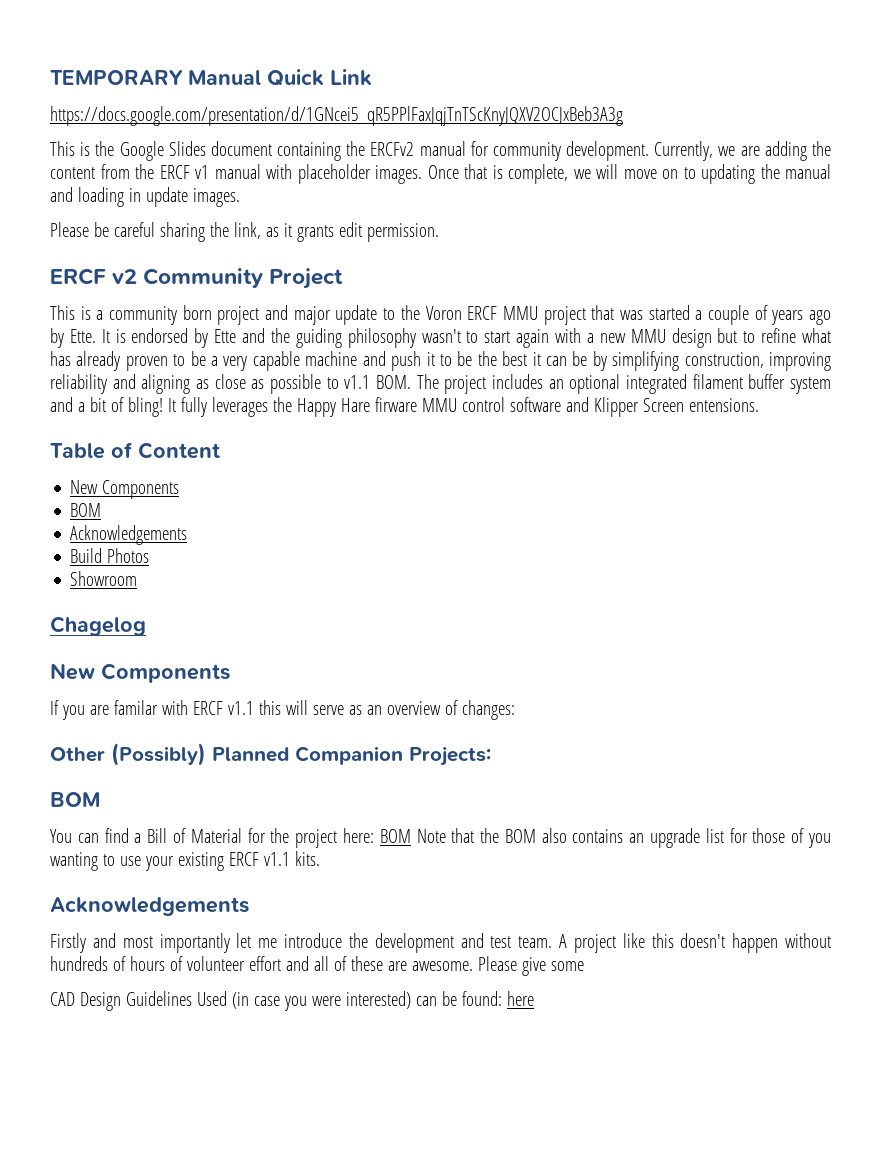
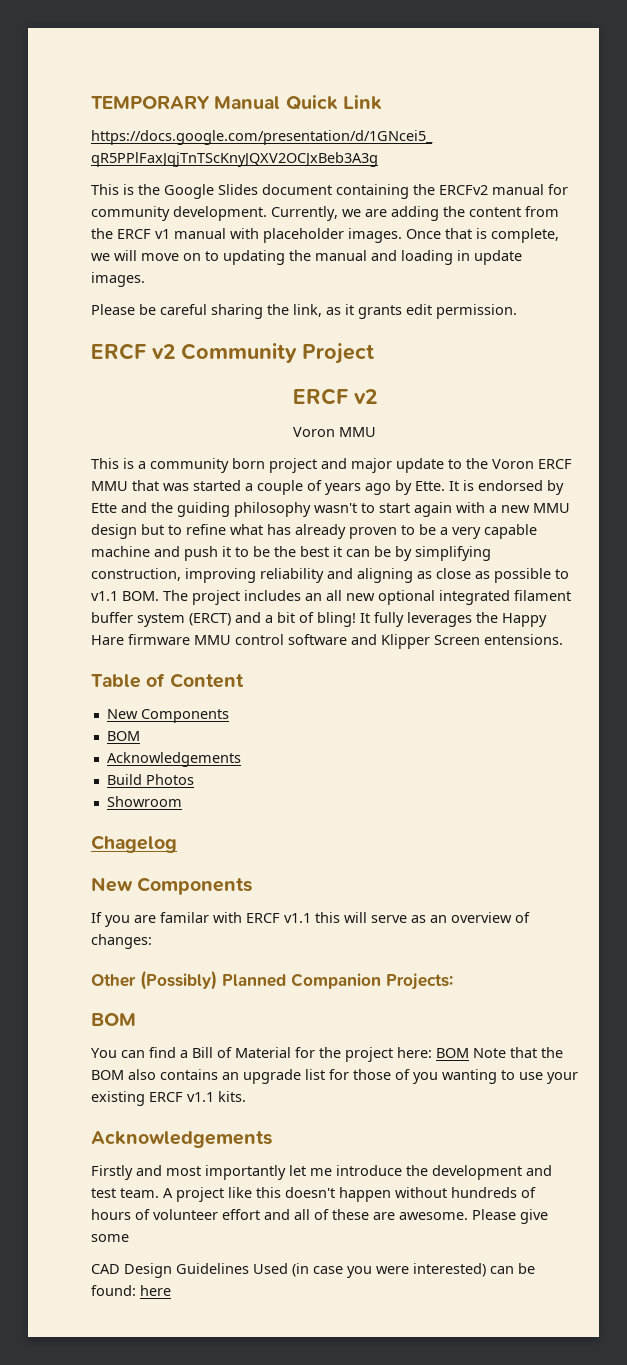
(344, 278) none -> [292,388,377,405] [293,427,376,437] // ERCF v2 // Voron MMU
[543,306,586,325] project -> (128, 486) none
(564, 384) none -> [326,590,375,601] all new
(831, 385) none -> [189,613,231,626] (ERCT)
[374,397,417,412] firware -> [128,634,190,645] firmware

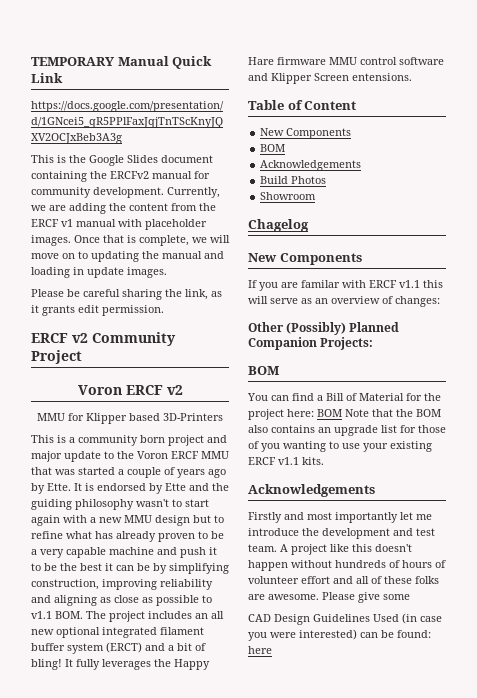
(374, 353) none -> [77,385,122,395] Voron
[293,427,376,437] Voron MMU -> [37,413,223,424] MMU for Klipper based 3D-Printers
(369, 1214) none -> [415,576,439,584] folks

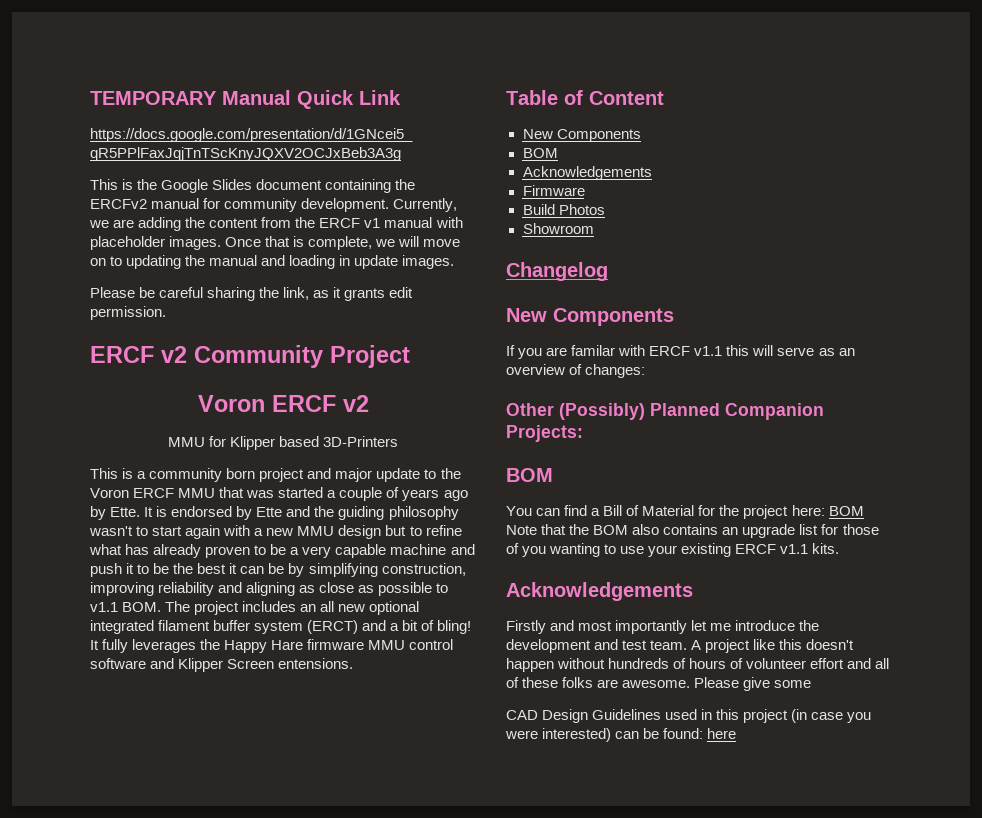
(362, 165) none -> [522,185,585,196] // Firmware
[248,219,309,232] Chagelog -> [506,262,608,281] Changelog
[373,614,399,622] Used -> [665,709,789,723] used in this project

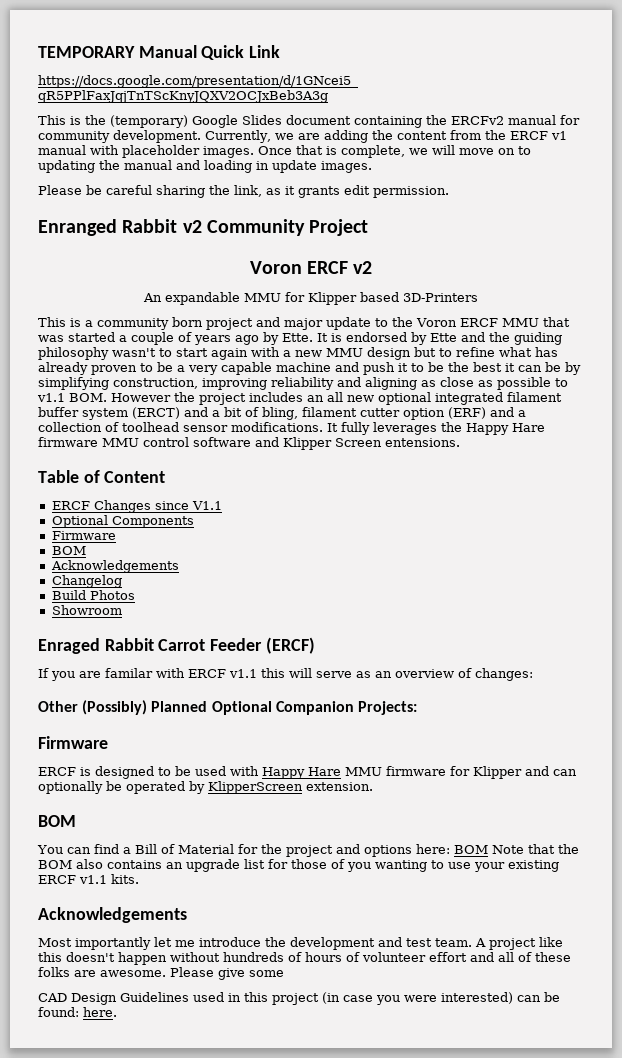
(158, 184) none -> [110,115,188,128] (temporary)
[90,346,154,363] ERCF -> [38,219,178,236] Enranged Rabbit
(369, 403) none -> [143,292,240,305] An expandable
[165,601,191,612] The -> [111,392,195,402] However the
[437,620,472,634] bling! -> [262,407,526,420] [38,422,323,432] bling, filament cutter option (ERF) and a collection of toolhead sensor modifications.
[522,129,641,142] New Components -> [51,500,222,513] [51,515,194,528] [51,531,116,540] ERCF Changes since V1.1 // Optional Components // Firmware
[522,185,585,196] Firmware -> [51,575,122,588] Changelog
[506,262,608,281] [506,308,674,326] Changelog // New Components -> [38,637,315,654] Enraged Rabbit Carrot Feeder (ERCF)
(720, 409) none -> [211,701,272,715] Optional
(583, 433) none -> [38,736,108,749] [38,766,577,779] [38,781,373,794] // Firmware // ERCF is designed to be used with Happy Hare MMU firmware for Klipper and can optionally be operated by KlipperScreen extension.
(789, 512) none -> [335,844,412,857] and options
[506,620,613,634] Firstly and most -> [38,938,72,947] Most
[707,728,737,739] here -> [83,1007,117,1017] here.

